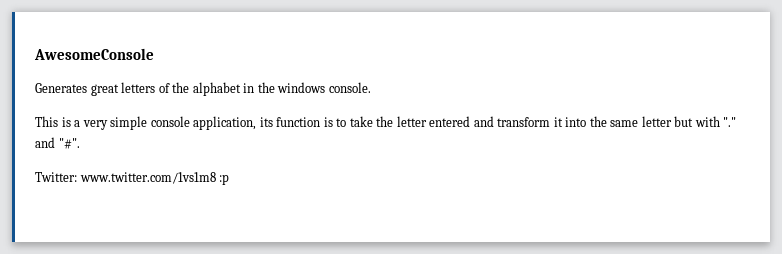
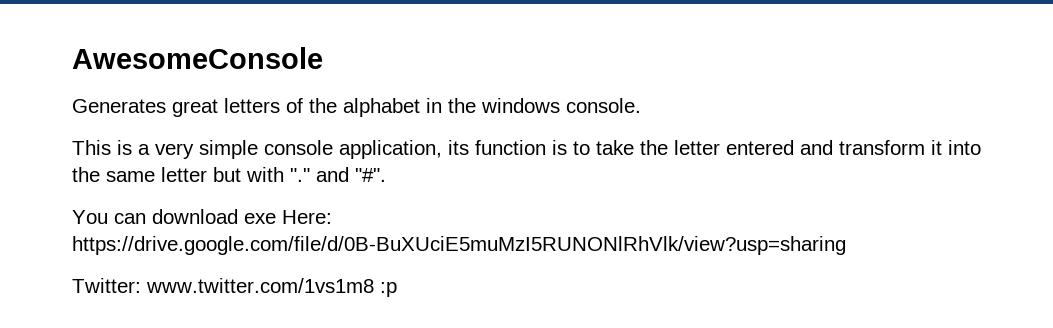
(80, 143) none -> [72,209,332,224] [72,236,846,255] // You can download exe Here: https://drive.google.com/file/d/0B-BuXUciE5muMzI5RUNONlRhVlk/view?usp=sharing

